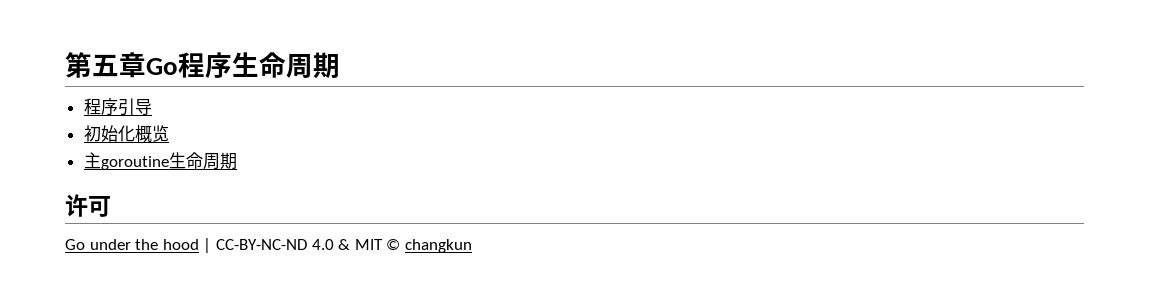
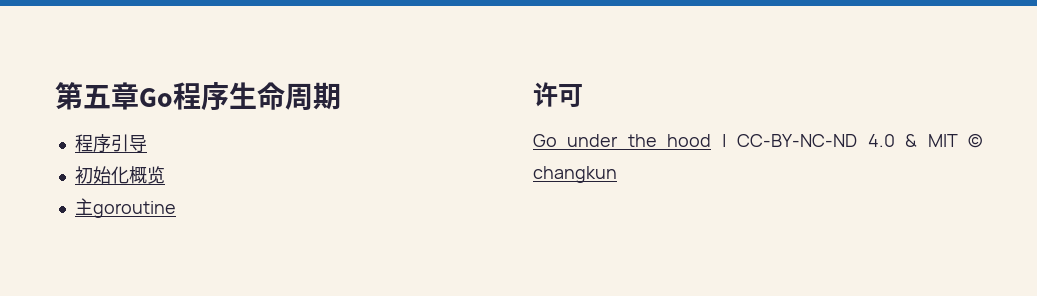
[168,152,237,170] 生命周期 -> (176, 209) none

